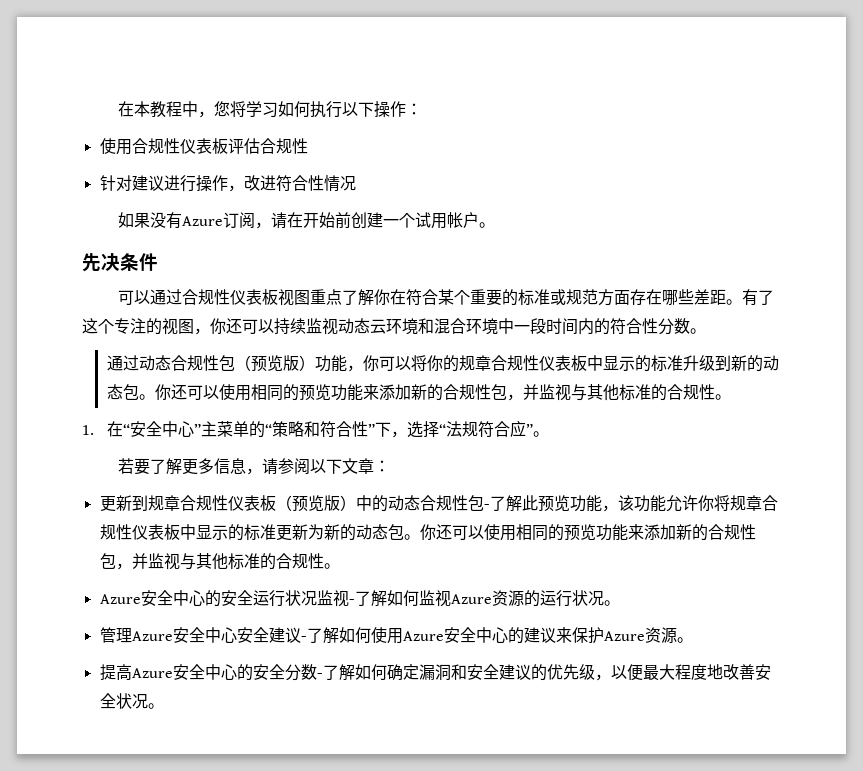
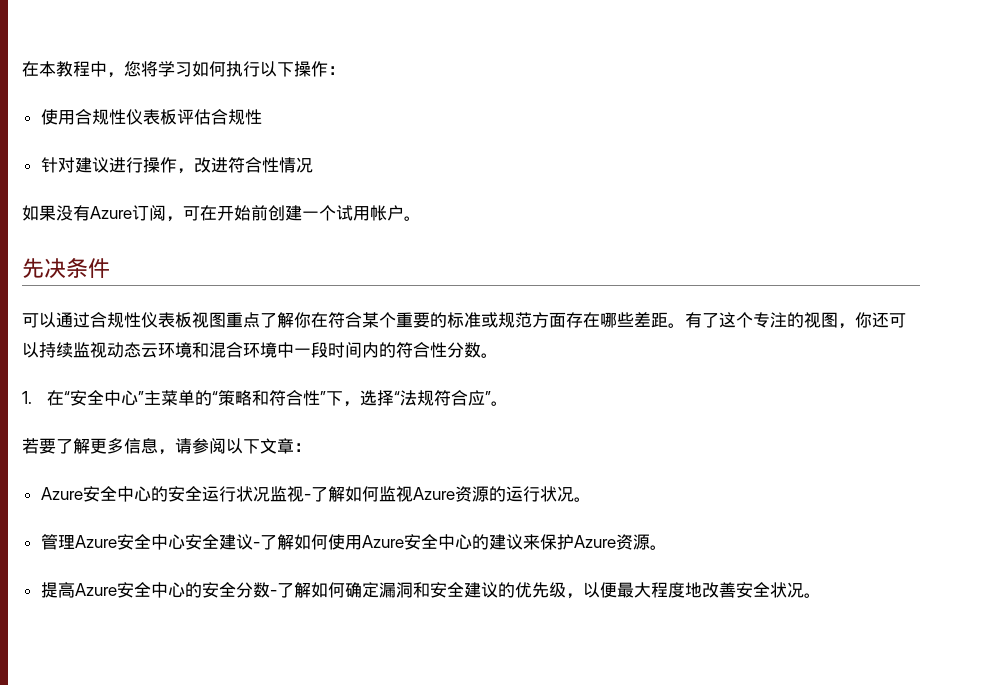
[270,212,287,229] 请 -> [183,206,200,221] 可
[106,355,779,372] [106,384,731,401] // 通过动态合规性包（预览版）功能，你可以将你的规章合规性仪表板中显示的标准升级到新的动态包。你还可以使用相同的预览功能来添加新的合规性包，并监视与其他标准的合规性。 -> (498, 355) none
[99,495,778,512] [99,524,756,541] [99,553,340,570] // 更新到规章合规性仪表板（预览版）中的动态合规性包-了解此预览功能，该功能允许你将规章合规性仪表板中显示的标准更新为新的动态包。你还可以使用相同的预览功能来添加新的合规性包，并监视与其他标准的合规性。 -> (311, 447) none

